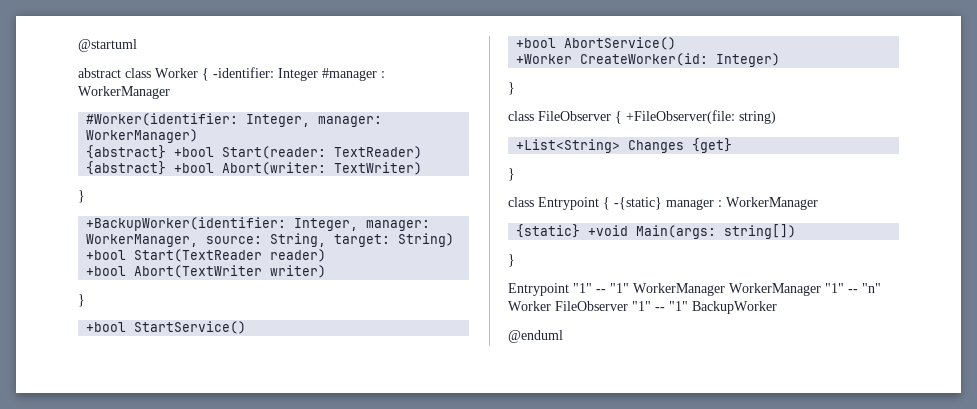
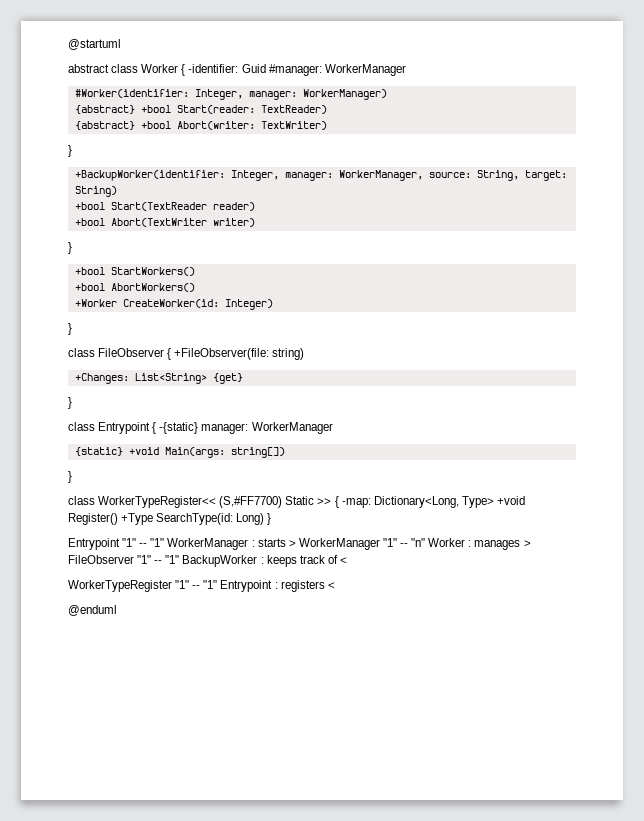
[278,68,385,81] Integer #manager : -> [241,64,322,76] Guid #manager:
[134,321,247,334] [516,37,677,50] StartService() // +bool AbortService() -> [110,267,195,276] [74,283,195,292] StartWorkers() // +bool AbortWorkers()
[516,139,685,153] +List<String> Changes -> [74,373,207,384] +Changes: List<String>
[666,199,722,210] manager : -> [201,423,249,434] manager:
(515, 260) none -> [68,496,525,508] [68,513,272,525] // class WorkerTypeRegister<< (S,#FF7700) Static >> { -map: Dictionary<Long, Type> +void Register() +Type SearchType(id: Long) }
(725, 289) none -> [251,538,296,547] : starts >
(551, 306) none -> [468,540,531,550] : manages >
(777, 307) none -> [260,555,347,567] [68,580,335,592] : keeps track of < // WorkerTypeRegister "1" -- "1" Entrypoint : registers <

